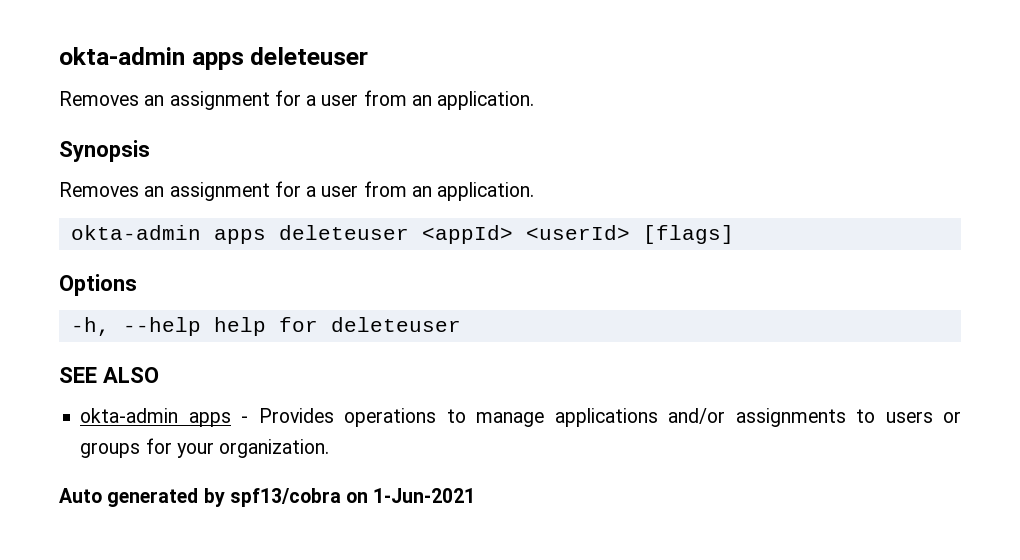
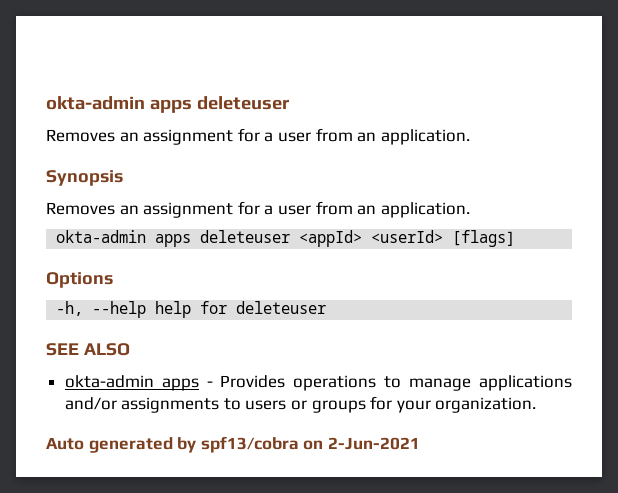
[373,488,476,503] 1-Jun-2021 -> [327,437,420,450] 2-Jun-2021

